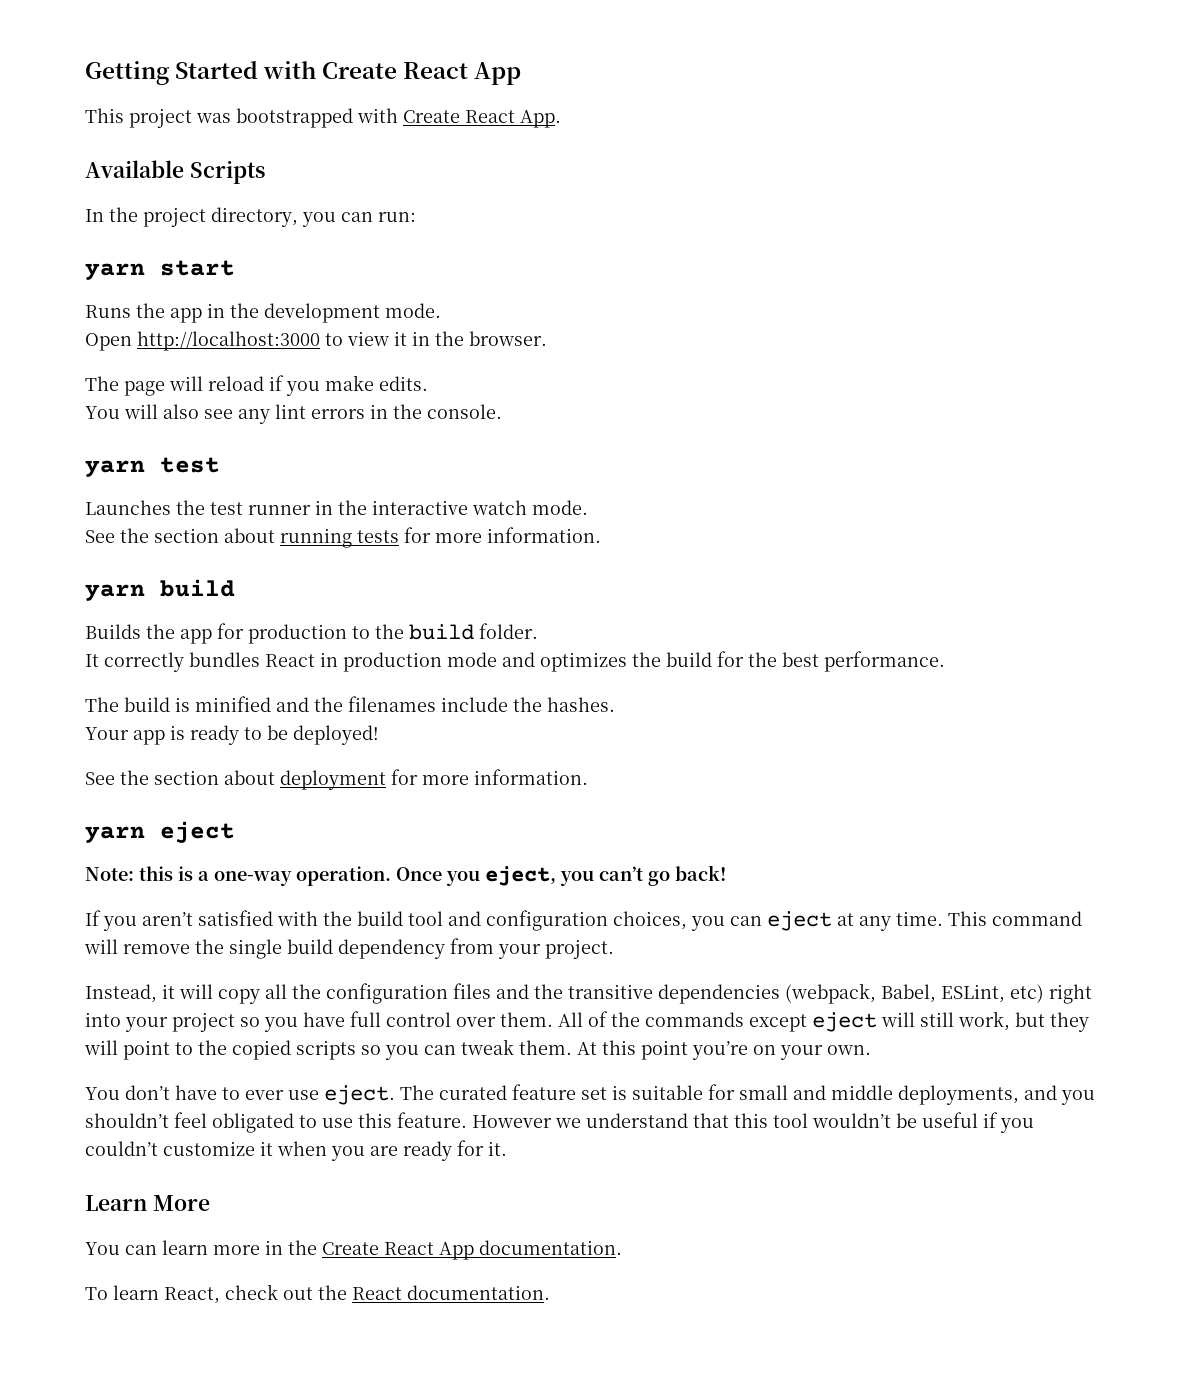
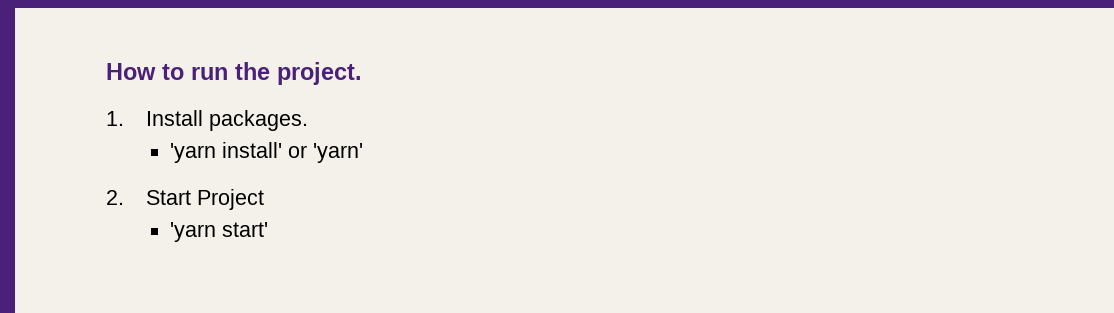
[85,61,522,85] [85,108,561,128] [85,160,265,184] [85,207,416,227] [85,260,235,280] [85,303,441,323] [85,331,547,351] [85,375,428,396] [85,404,502,424] [85,457,220,477] [85,500,588,515] [85,527,601,548] [85,579,235,601] [85,623,538,644] [85,651,945,672] [85,696,615,712] [85,725,379,745] [85,769,588,790] [85,821,235,843] [85,865,726,886] [85,910,1082,931] [84,938,614,959] [85,983,1092,1004] [85,1011,1089,1032] [84,1039,871,1060] [85,1084,1095,1105] [85,1112,1034,1133] [85,1140,507,1161] [85,1195,210,1211] [85,1240,622,1260] [85,1284,550,1304] Getting Started with Create React App // This project was bootstrapped with Create React App. // Available Scripts // In the project directory, you can run: // yarn start // Runs the app in the development mode. // Open http://localhost:3000 to view it in the browser. // The page will reload if you make edits. // You will also see any lint errors in the console. // yarn test // Launches the test runner in the interactive watch mode. // See the section about running tests for more information. // yarn build // Builds the app for production to the build folder. // It correctly bundles React in production mode and optimizes the build for the best performance. // The build is minified and the filenames include the hashes. // Your app is ready to be deployed! // See the section about deployment for more information. // yarn eject // Note: this is a one-way operation. Once you eject, you can’t go back! // If you aren’t satisfied with the build tool and configuration choices, you can eject at any time. This command will remove the single build dependency from your project. // Instead, it will copy all the configuration files and the transitive dependencies (webpack, Babel, ESLint, etc) right into your project so you have full control over them. All of the commands except eject will still work, but they will point to the copied scripts so you can tweak them. At this point you’re on your own. // You don’t have to ever use eject. The curated feature set is suitable for small and middle deployments, and you shouldn’t feel obligated to use this feature. However we understand that this tool wouldn’t be useful if you couldn’t customize it when you are ready for it. // Learn More // You can learn more in the Create React App documentation. // To learn React, check out the React documentation. -> [106,62,362,85] [106,110,309,131] [169,142,363,163] [106,189,265,210] [169,222,268,242] How to run the project. // 1. Install packages. // 'yarn install' or 'yarn' // 2. Start Project // 'yarn start'

